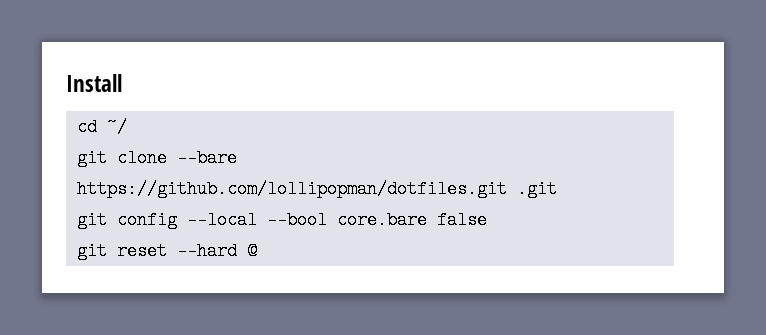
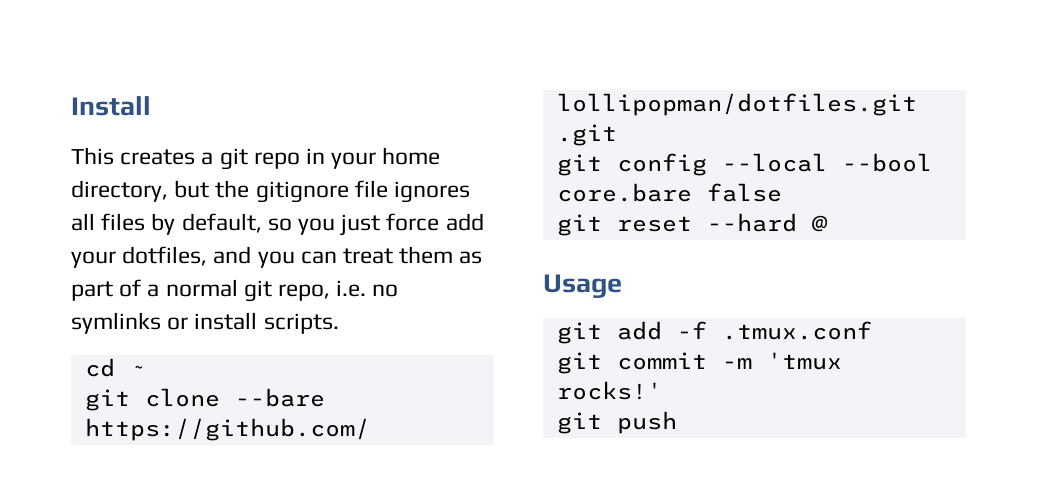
(122, 83) none -> [71,147,441,170] [71,180,471,203] [71,213,484,236] [71,246,483,268] [71,279,399,302] [71,312,339,334] // This creates a git repo in your home directory, but the gitignore file ignores all files by default, so you just force add your dotfiles, and you can treat them as part of a normal git repo, i.e. no symlinks or install scripts.
[106,118,127,136] ~/ -> [129,365,145,376] ~
(257, 251) none -> [543,274,622,298] [556,321,872,344] [556,352,842,374] [556,381,662,400] [556,411,677,434] // Usage // git add -f .tmux.conf // git commit -m 'tmux rocks!' // git push

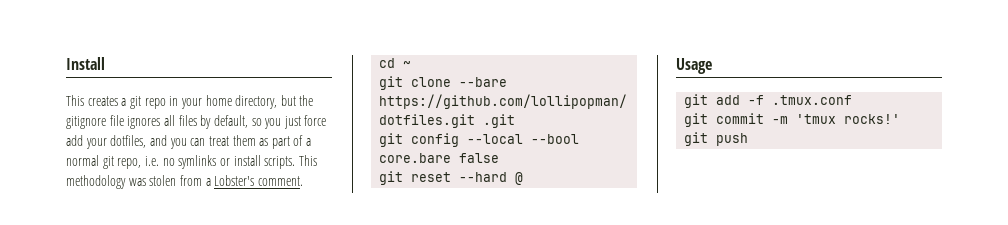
(339, 323) none -> [298,155,317,166] [66,175,303,189] This methodology was stolen from a Lobster's comment.

